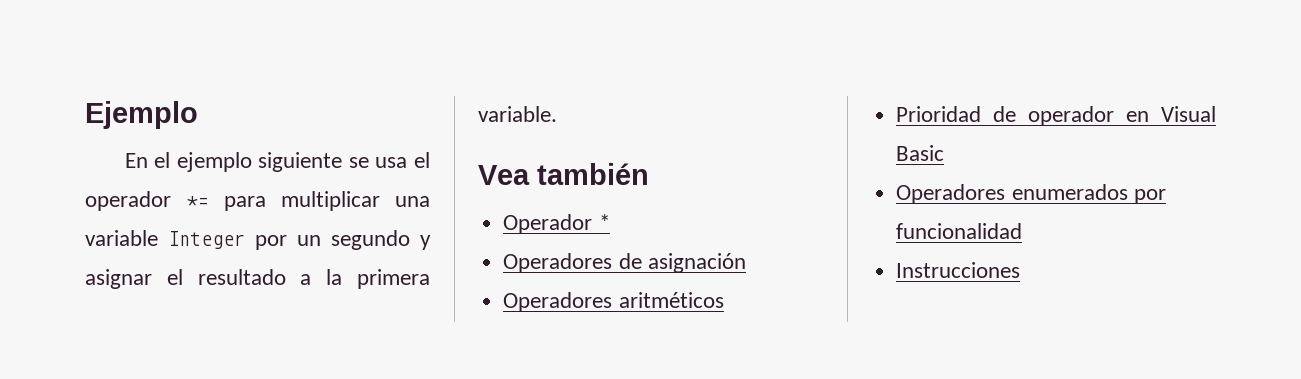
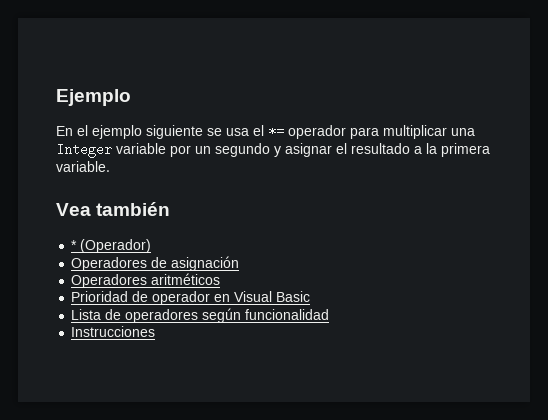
[85,191,209,211] operador *= -> [268,125,346,139] *= operador
[85,230,245,249] variable Integer -> [56,143,166,158] Integer variable
[503,214,593,234] Operador -> (171, 209) none
(610, 222) none -> [80,239,152,253] (Operador)
[896,184,1166,204] Operadores enumerados por -> [71,308,242,323] Lista de operadores según

